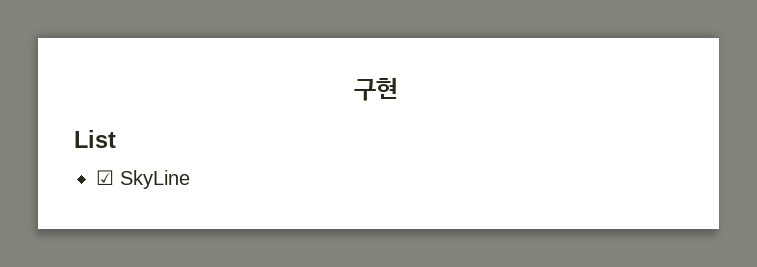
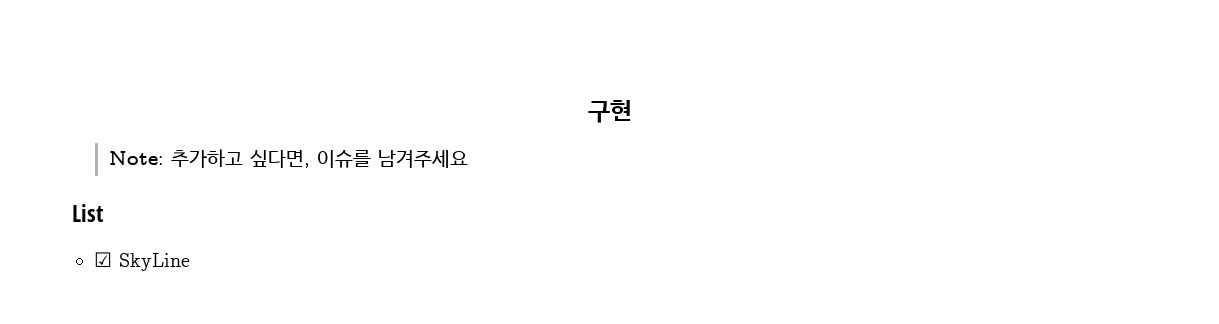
(398, 89) none -> [108,149,468,168] // Note: 추가하고 싶다면, 이슈를 남겨주세요

